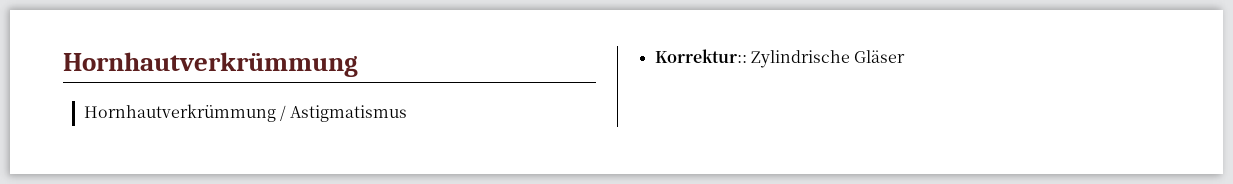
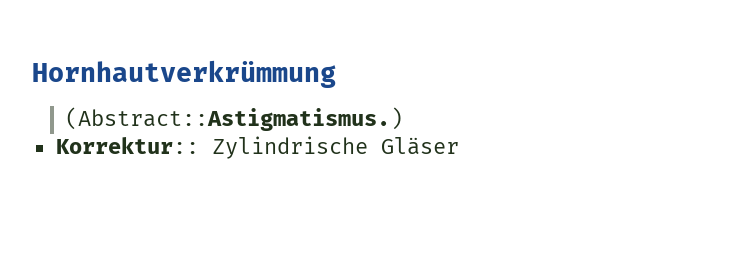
[83,104,408,122] Hornhautverkrümmung / Astigmatismus -> [65,107,404,131] (Abstract::Astigmatismus.)

